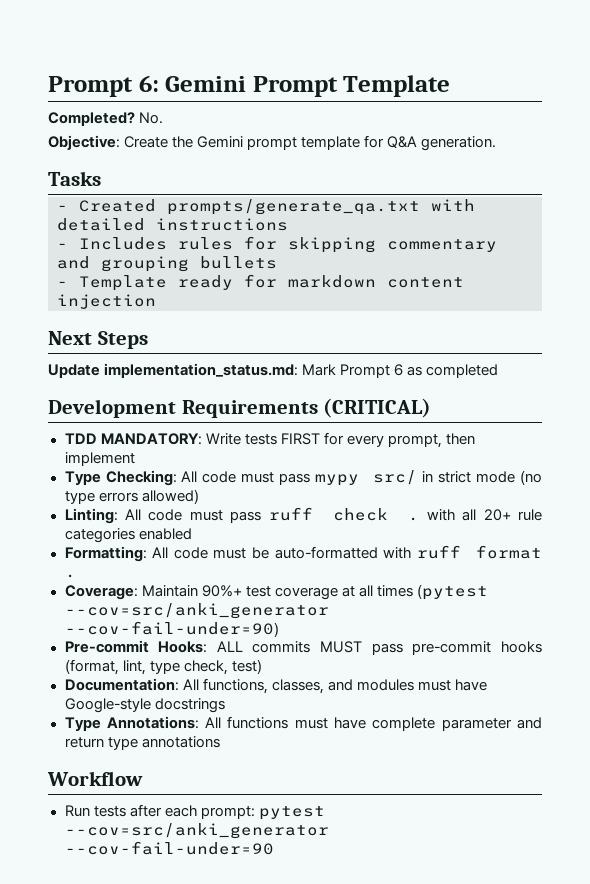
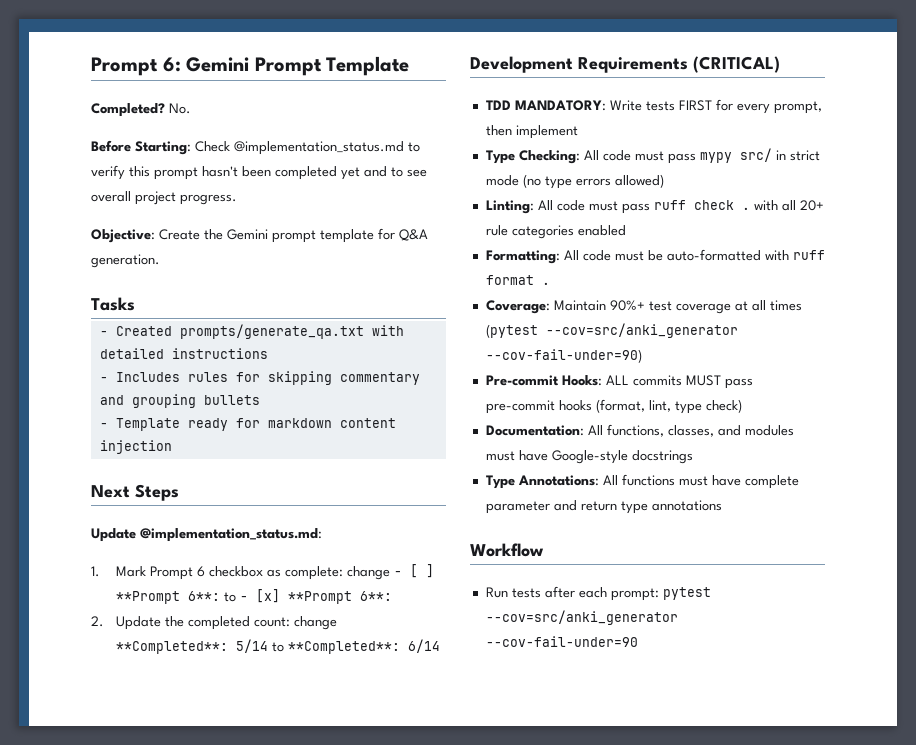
(164, 118) none -> [91,140,420,155] [91,165,427,180] [91,191,237,205] // Before Starting: Check @implementation_status.md to verify this prompt hasn't been completed yet and to see overall project progress.
[104,363,299,378] implementation_status.md: -> [140,528,322,542] [91,566,100,577] @implementation_status.md: // 1.
[407,364,499,378] as completed -> [209,564,435,580] [116,589,393,604] [91,616,338,630] [116,639,441,654] checkbox as complete: change - [ ] **Prompt 6**: to - [x] **Prompt 6**: // 2. Update the completed count: change **Completed**: 5/14 to **Completed**: 6/14
[183,659,262,675] check, test) -> [705,399,742,413] check)

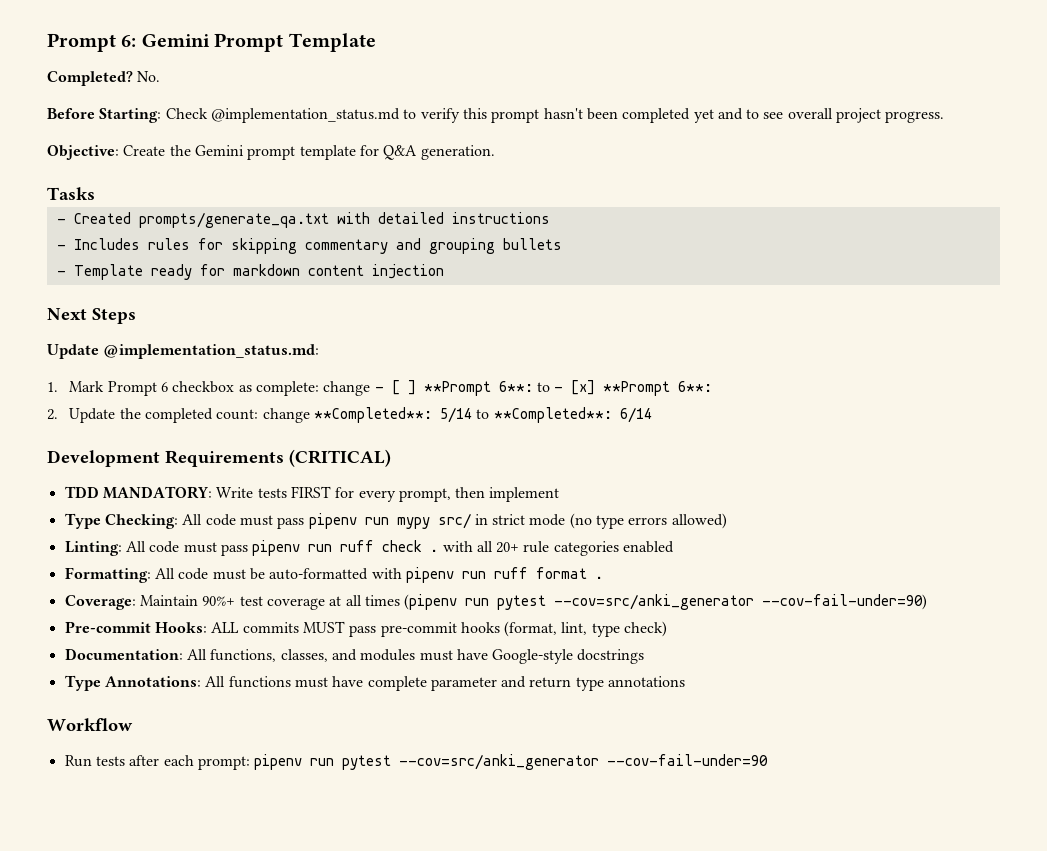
(696, 158) none -> [308,513,389,529] pipenv run
(650, 208) none -> [252,540,333,556] pipenv run
(789, 255) none -> [405,567,486,583] pipenv run
[485,324,538,338] (pytest -> [404,594,547,610] (pipenv run pytest
(659, 594) none -> [254,754,335,770] pipenv run

